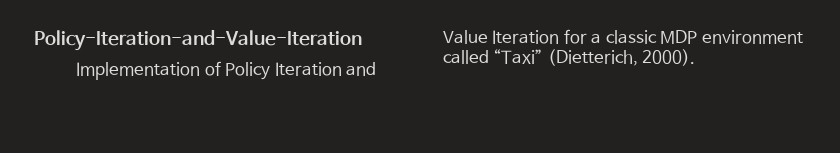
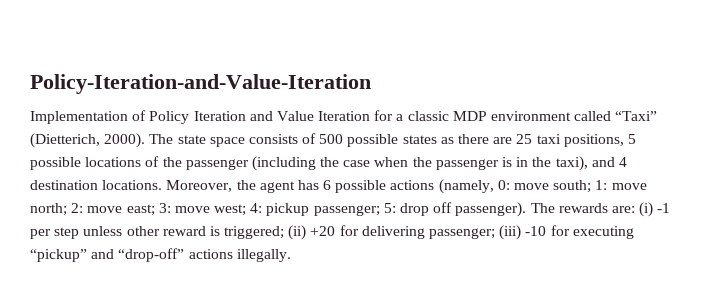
(696, 57) none -> [149,133,636,147] [30,156,627,171] [30,179,647,194] [30,202,671,217] [30,225,634,240] [30,248,291,262] The state space consists of 500 possible states as there are 25 taxi positions, 5 possible locations of the passenger (including the case when the passenger is in the taxi), and 4 destination locations. Moreover, the agent has 6 possible actions (namely, 0: move south; 1: move north; 2: move east; 3: move west; 4: pickup passenger; 5: drop off passenger). The rewards are: (i) -1 per step unless other reward is triggered; (ii) +20 for delivering passenger; (iii) -10 for executing “pickup” and “drop-off” actions illegally.

